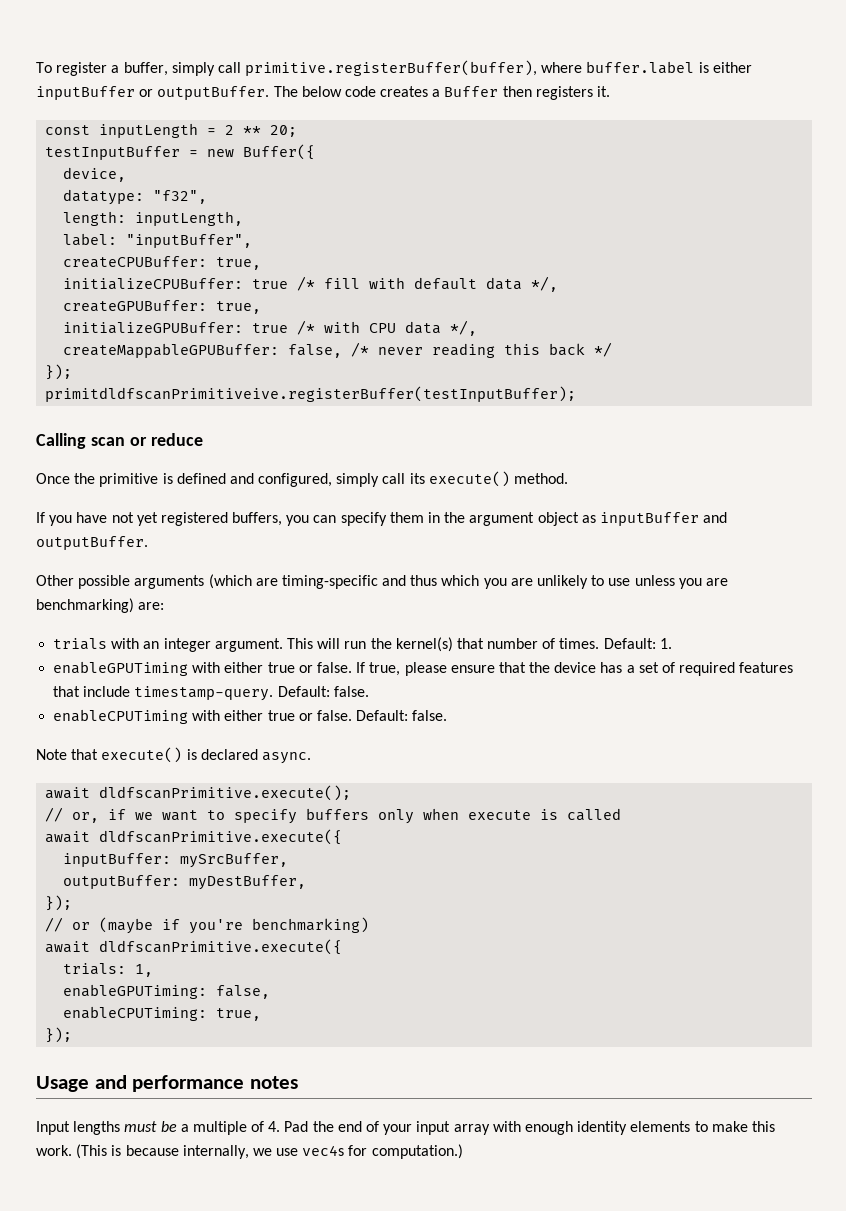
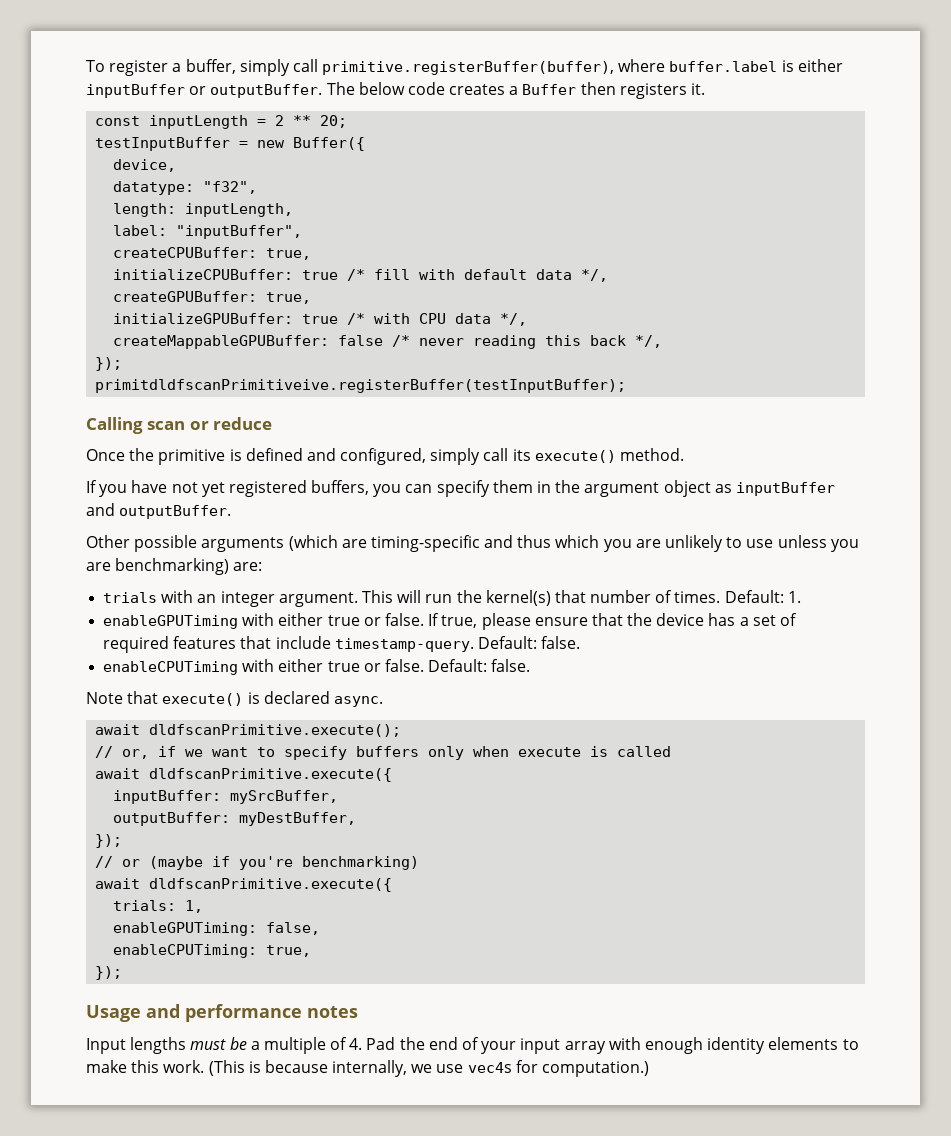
[288,344,343,358] false, -> [338,335,384,346] false
[594,342,613,357] */ -> [635,335,663,348] */,

